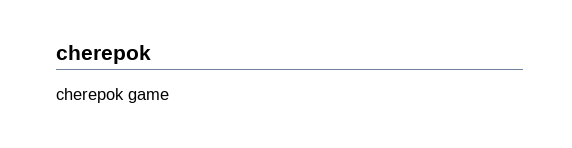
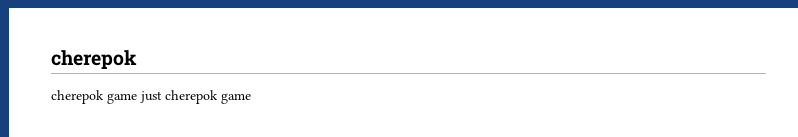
(169, 97) none -> [140,90,251,104] just cherepok game

